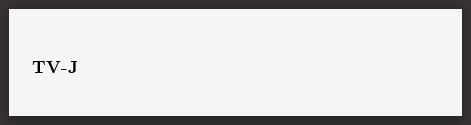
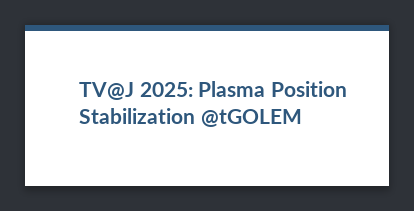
[32,61,78,73] TV-J -> [79,81,347,100] [79,108,302,127] TV@J 2025: Plasma Position Stabilization @tGOLEM

